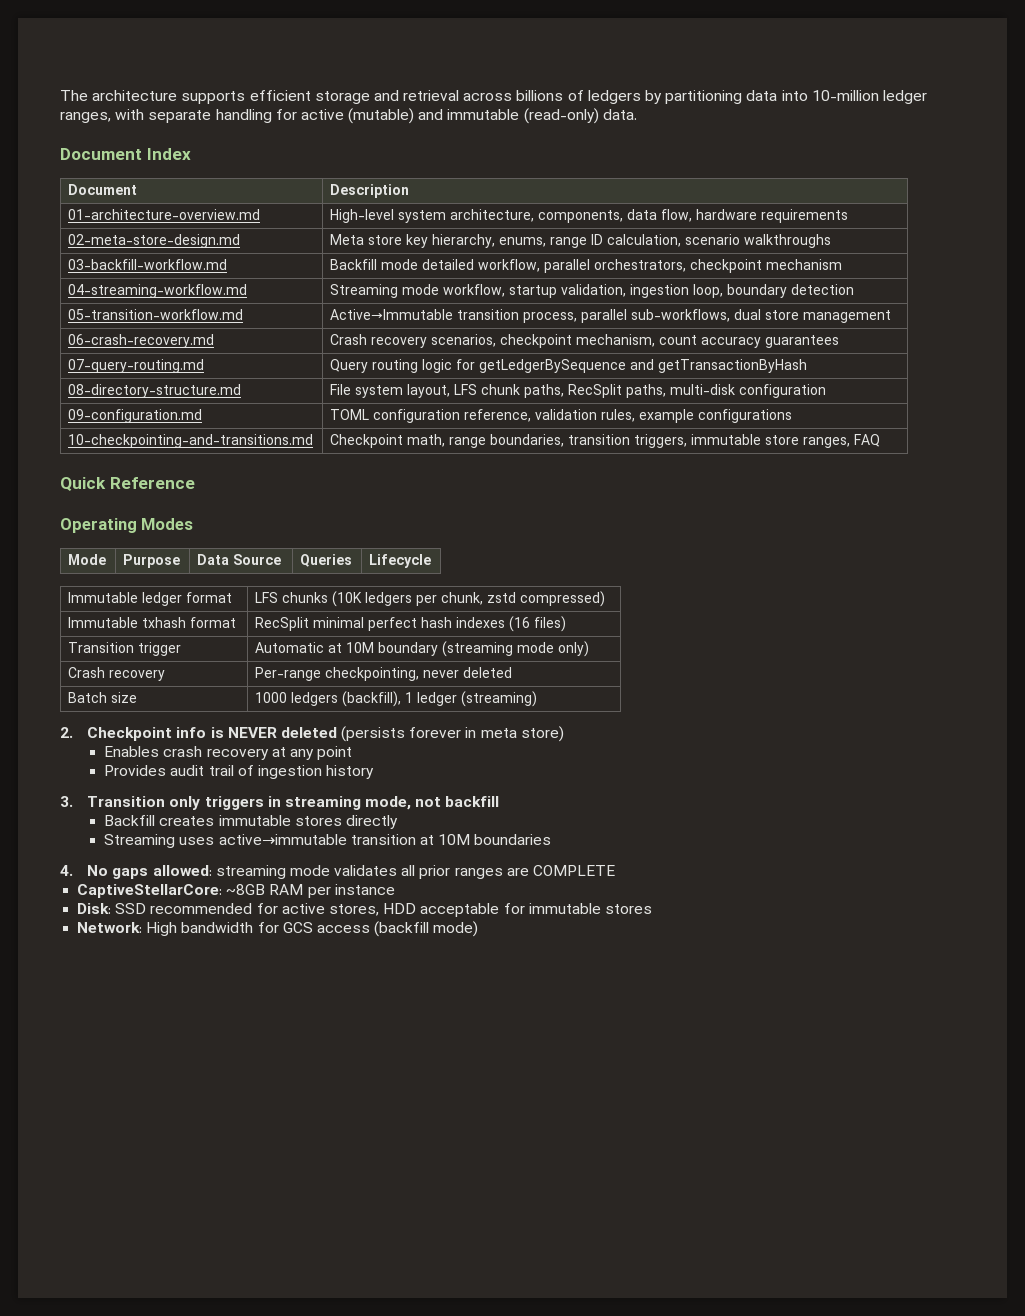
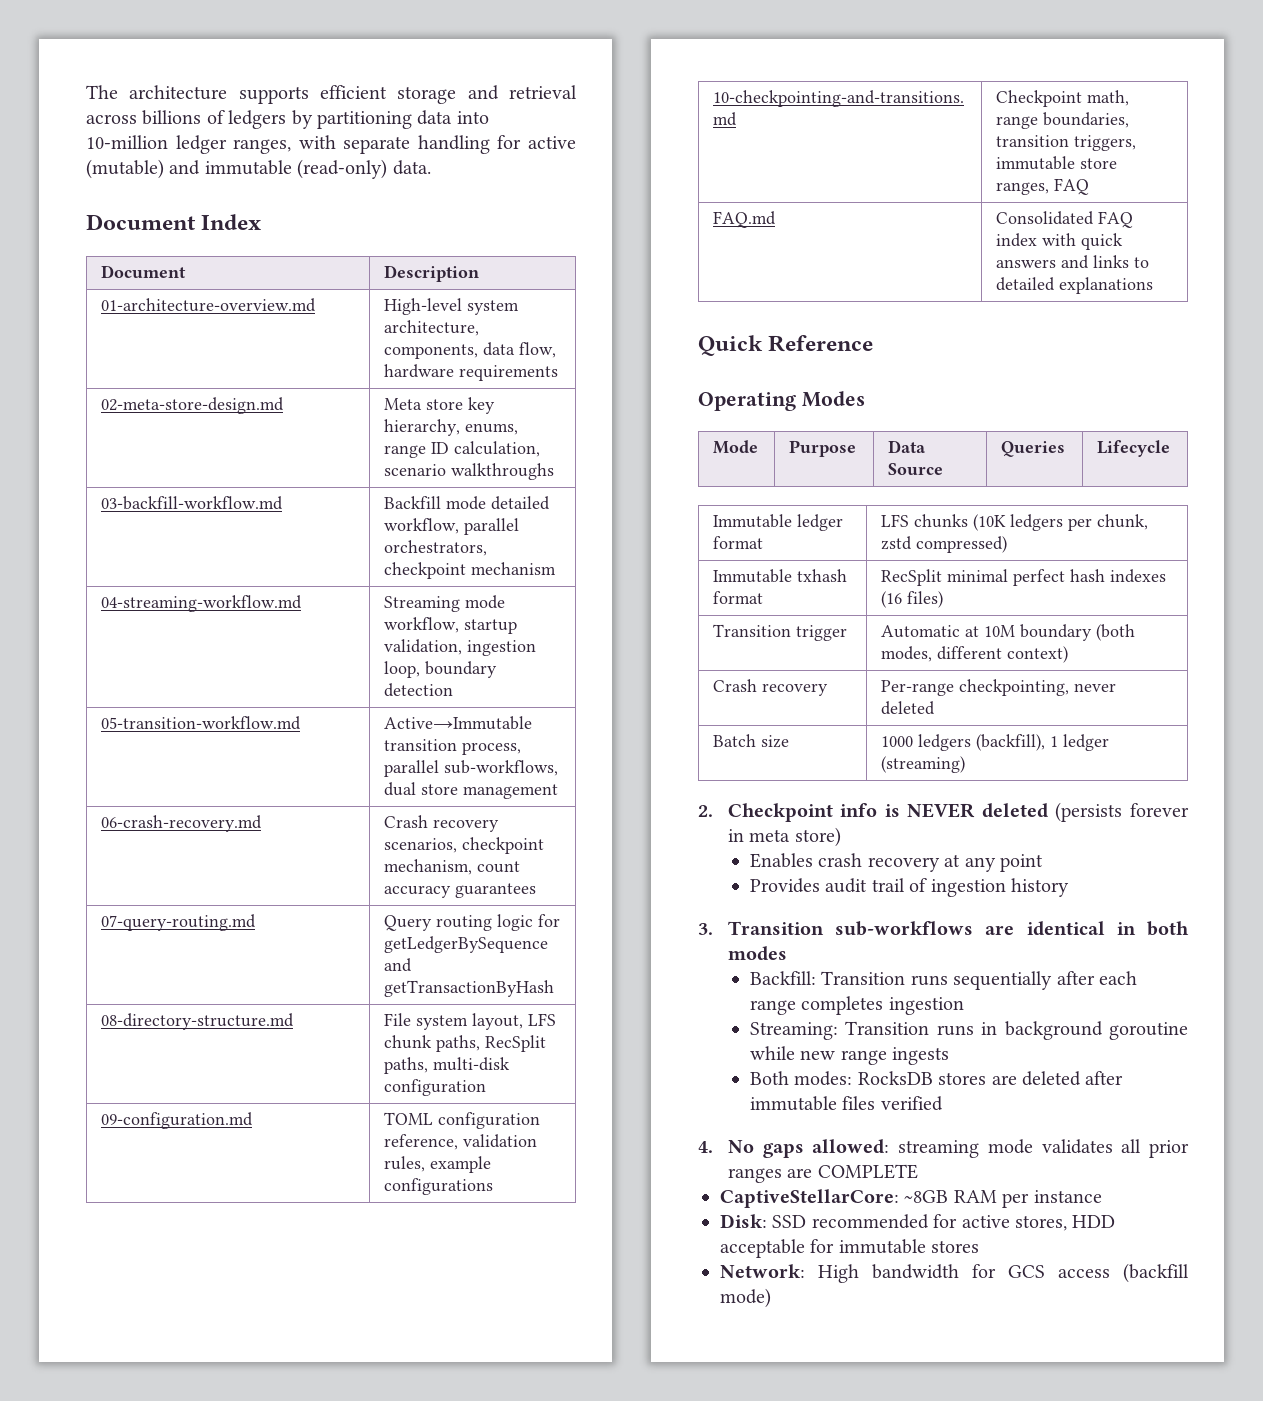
(881, 440) none -> [713,211,777,228] [996,211,1134,228] [996,233,1124,250] [996,255,1150,269] [996,277,1154,294] // FAQ.md | Consolidated FAQ index with quick answers and links to detailed explanations
[442,641,590,657] (streaming mode only) -> [1096,624,1136,641] [881,646,1069,663] (both modes, different context)
[169,796,500,810] [104,815,398,829] [104,834,552,848] only triggers in streaming mode, not backfill // Backfill creates immutable stores directly // Streaming uses active→immutable transition at 10M boundaries -> [835,921,1189,936] [727,946,787,961] [749,971,1137,990] [749,996,964,1015] [749,1021,1188,1040] [749,1046,950,1065] [749,1071,1124,1086] [749,1096,943,1111] sub-workflows are identical in both modes // Backfill: Transition runs sequentially after each range completes ingestion // Streaming: Transition runs in background goroutine while new range ingests // Both modes: RocksDB stores are deleted after immutable files verified

